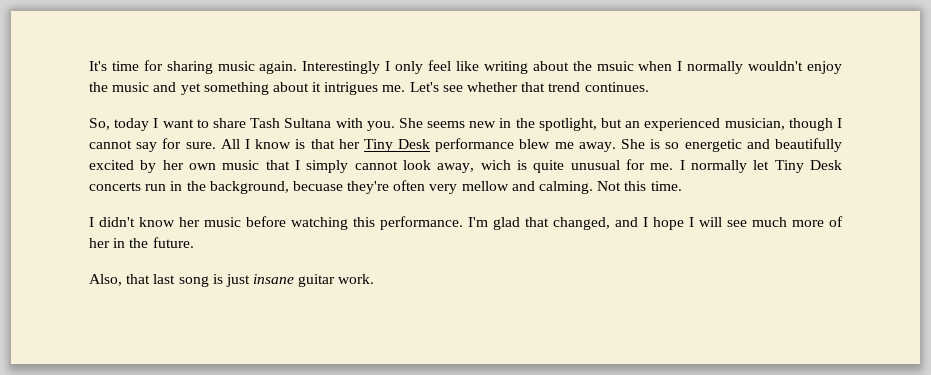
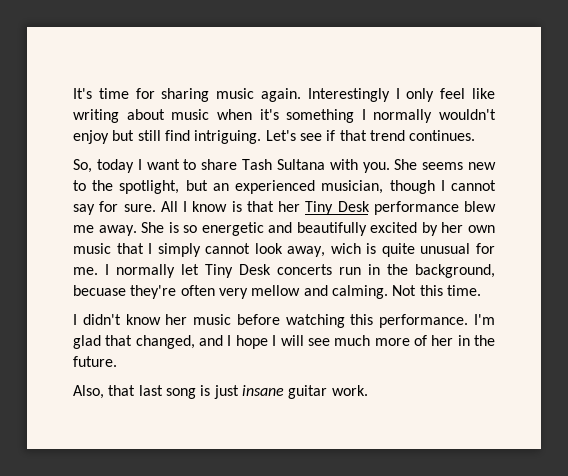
[572,61,843,74] [89,82,406,95] the msuic when I normally wouldn't enjoy the music and yet something about it intrigues me. -> [171,109,496,123] [73,130,262,144] music when it's something I normally wouldn't enjoy but still find intriguing.
[467,82,519,92] whether -> [326,130,336,141] if
[499,118,512,128] in -> [73,180,86,191] to

